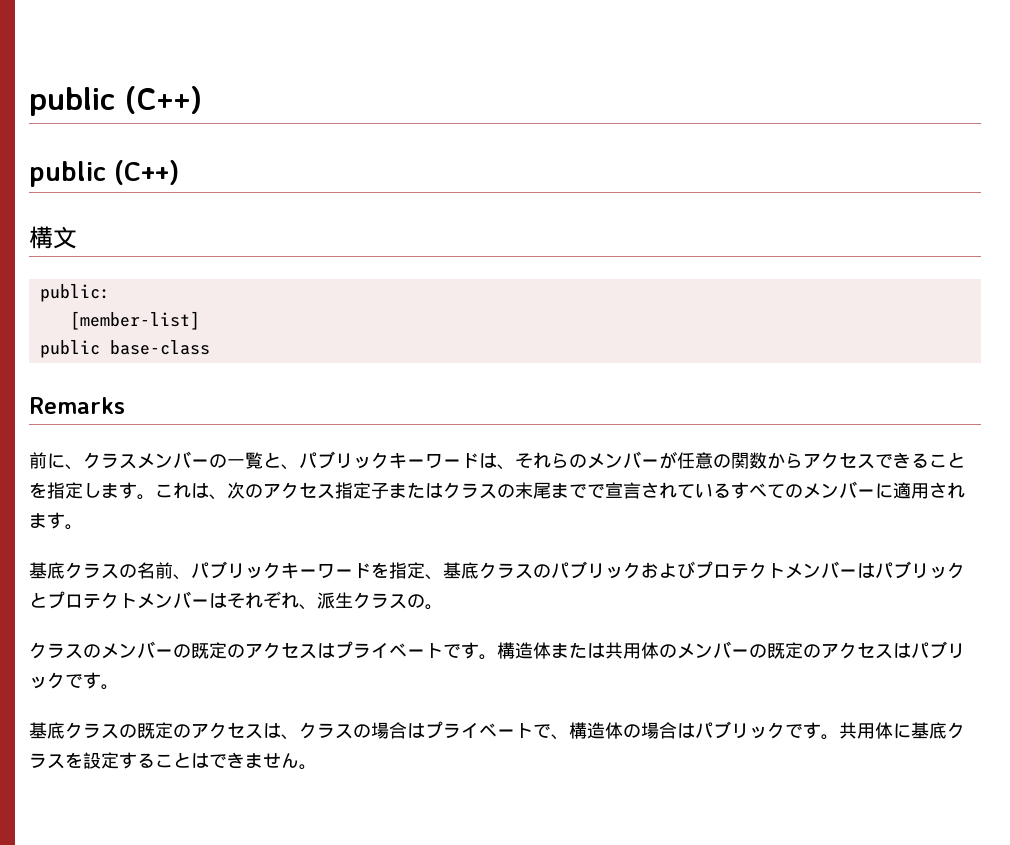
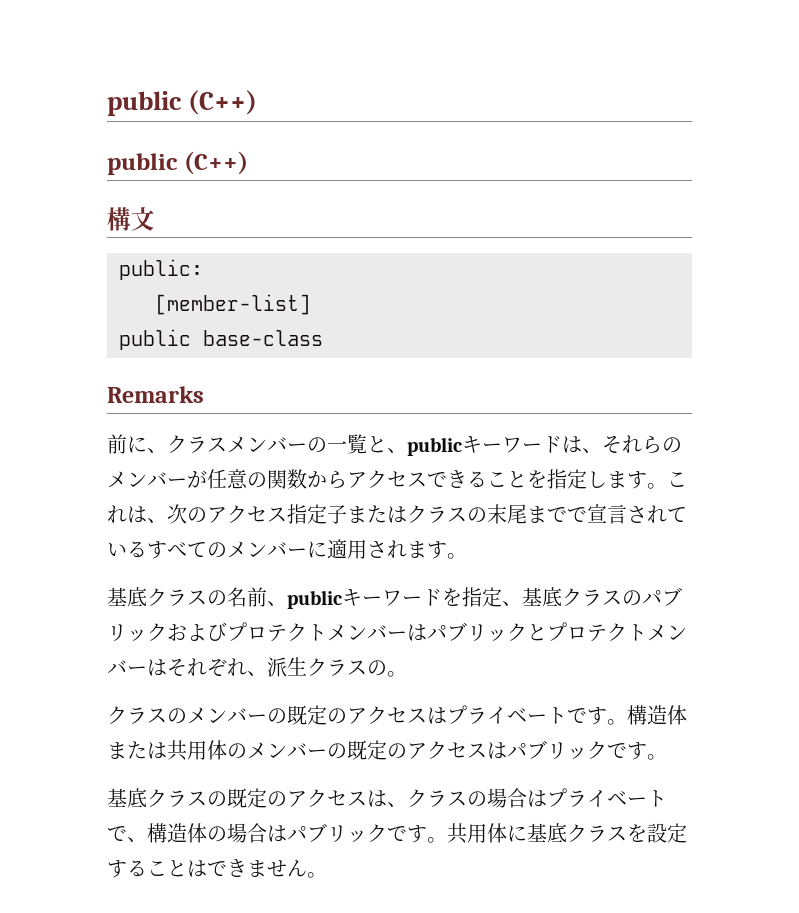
[299,451,389,469] パブリック -> [407,437,462,456] public
[191,561,281,579] パブリック -> [287,590,342,609] public

